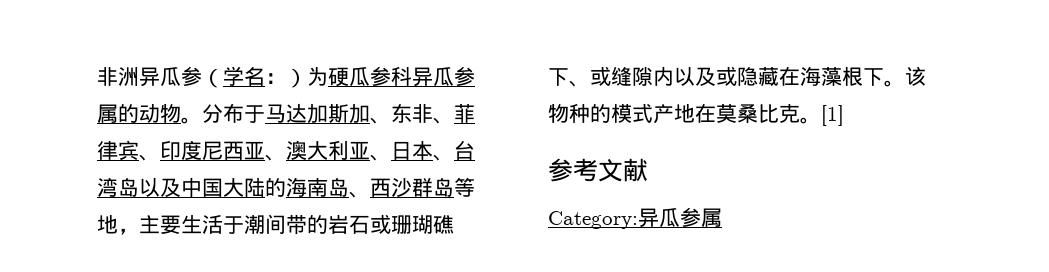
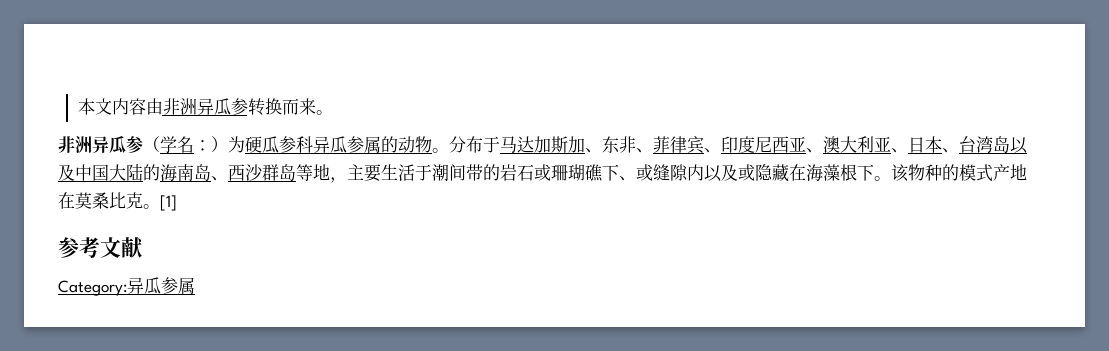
(97, 76) none -> [77,98,333,116] 本文内容由非洲异瓜参转换而来。 //

